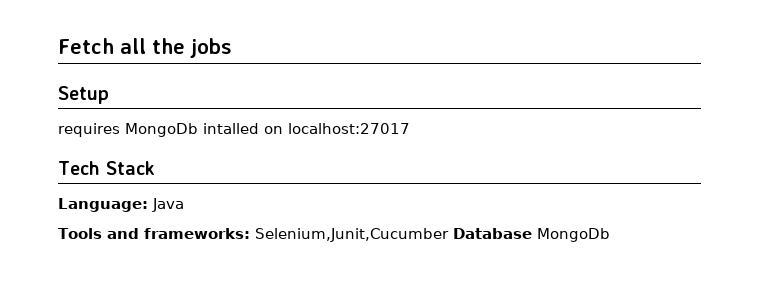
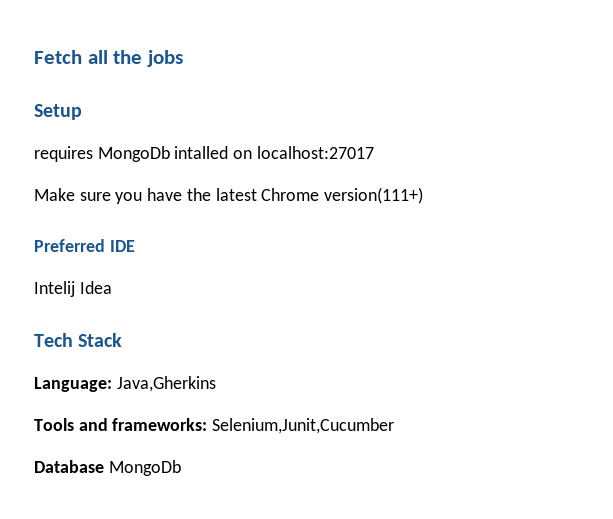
(410, 128) none -> [34,187,424,204] [34,239,135,252] [34,281,112,297] // Make sure you have the latest Chrome version(111+) // Preferred IDE // Intelij Idea
[152,198,184,212] Java -> [116,376,216,392] Java,Gherkins
(449, 235) none -> (395, 426) //

